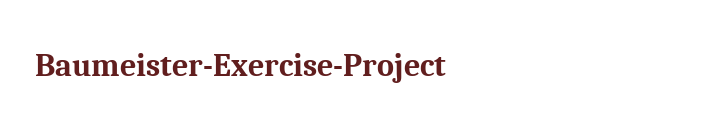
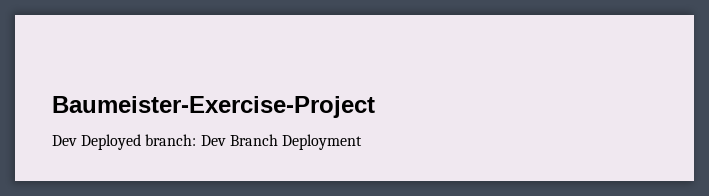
(446, 68) none -> [52,134,362,150] // Dev Deployed branch: Dev Branch Deployment

